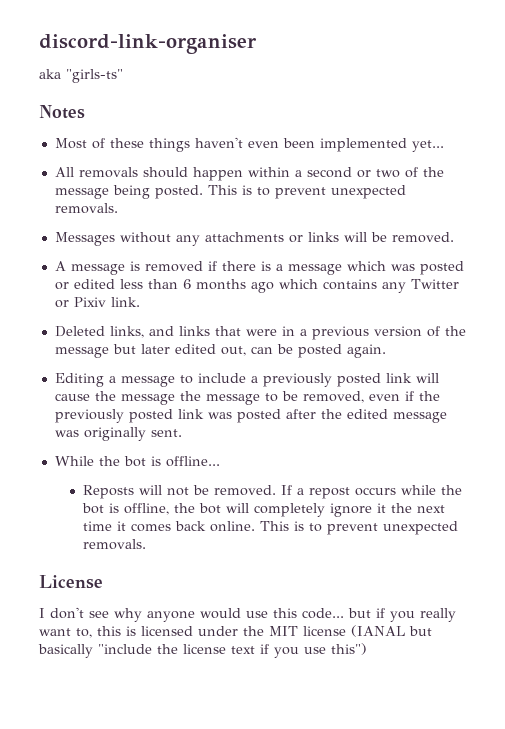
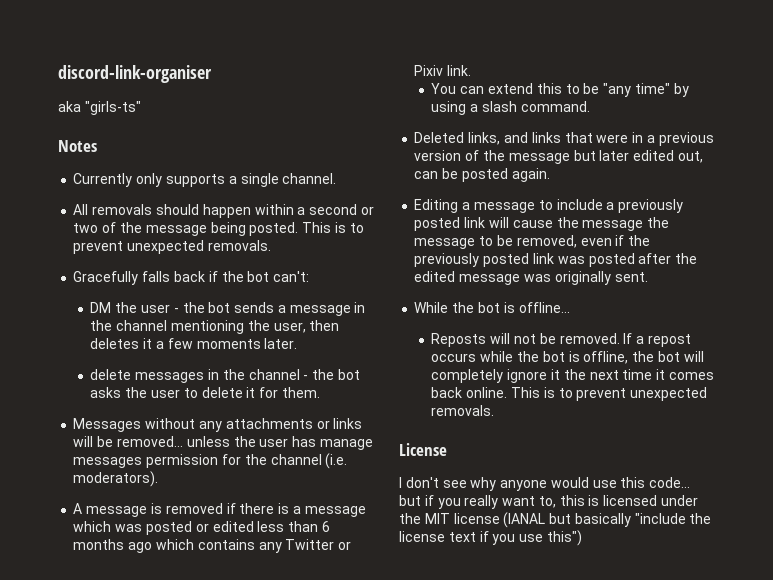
[54,137,444,152] Most of these things haven't even been implemented yet... -> [73,173,337,187] Currently only supports a single channel.
(118, 208) none -> [73,271,310,285] [90,302,366,316] [90,320,340,334] [90,338,298,349] [90,369,360,383] [90,387,320,398] // Gracefully falls back if the bot can't: // DM the user - the bot sends a message in the channel mentioning the user, then deletes it a few moments later. // delete messages in the channel - the bot asks the user to delete it for them.
[391,232,454,243] removed. -> [116,436,373,450] [73,453,348,469] [73,471,159,487] removed... unless the user has manage messages permission for the channel (i.e. moderators).
(140, 302) none -> [431,83,689,97] [431,101,590,115] // You can extend this to be "any time" by using a slash command.

